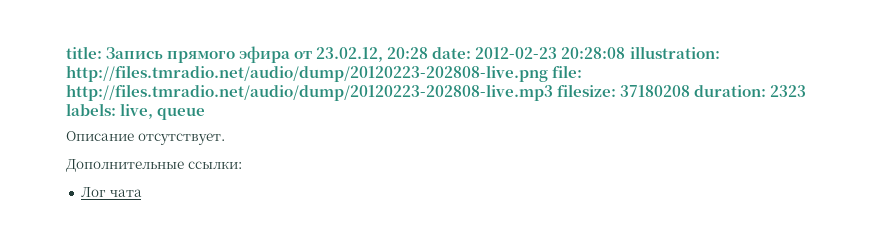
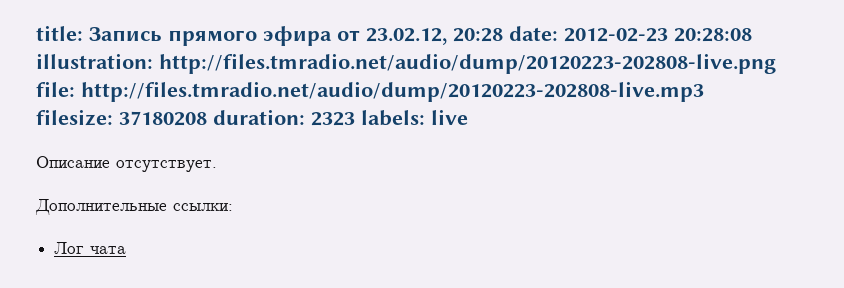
[120,103,206,120] live, queue -> [431,109,468,125] live

